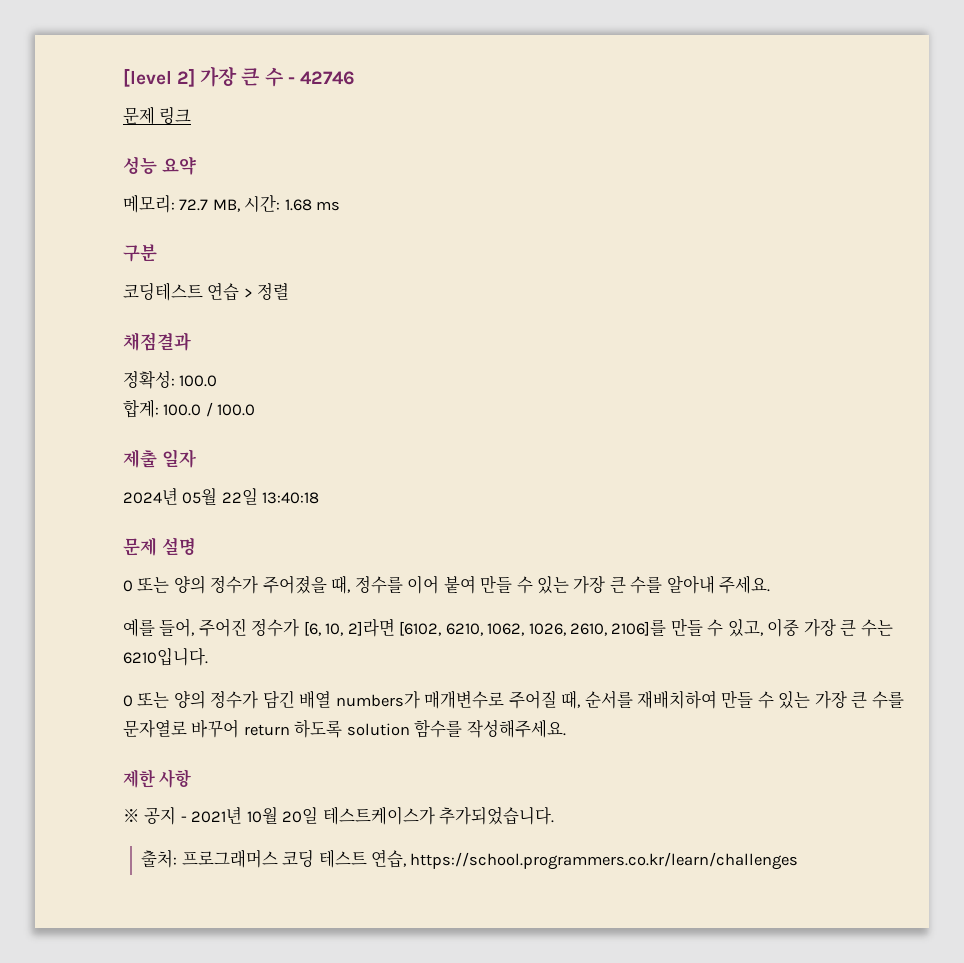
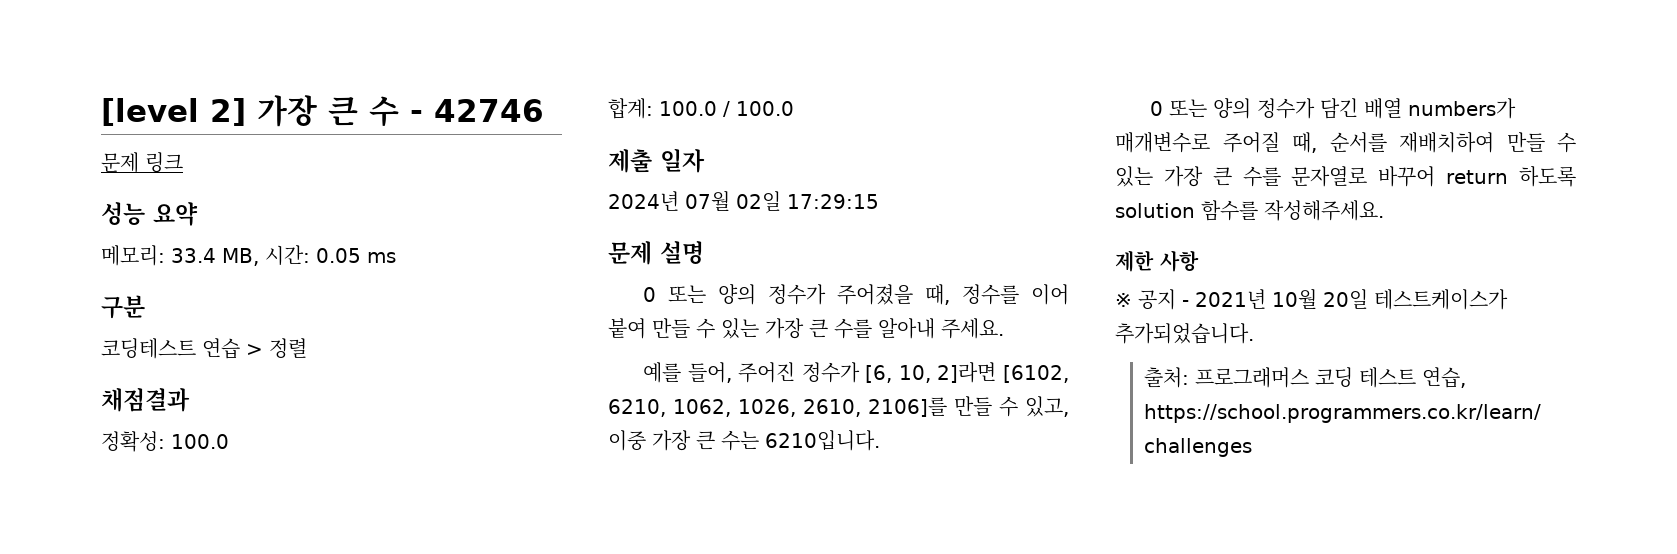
[179,199,209,211] 72.7 -> [171,248,216,263] 33.4
[284,199,312,211] 1.68 -> [316,248,361,263] 0.05
[182,488,320,505] 05월 22일 13:40:18 -> [685,190,879,211] 07월 02일 17:29:15

